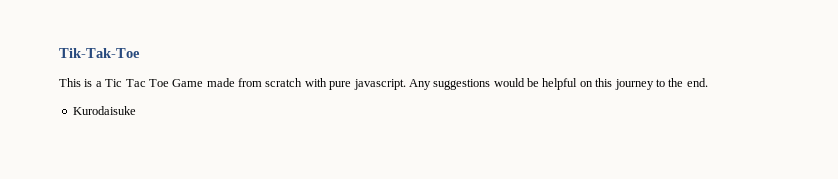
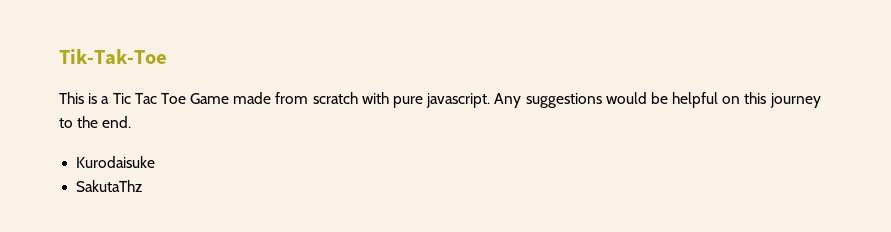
(136, 110) none -> [76,180,143,192] // SakutaThz

